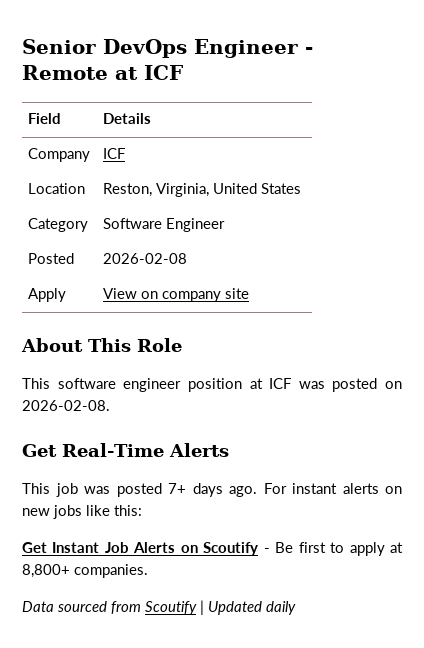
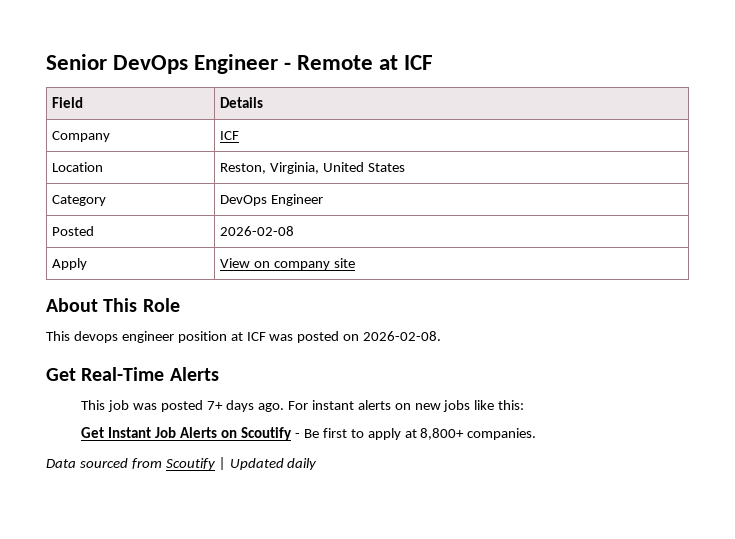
[103,218,163,229] Software -> [220,195,268,206] DevOps
[57,378,116,389] software -> [73,331,118,343] devops

